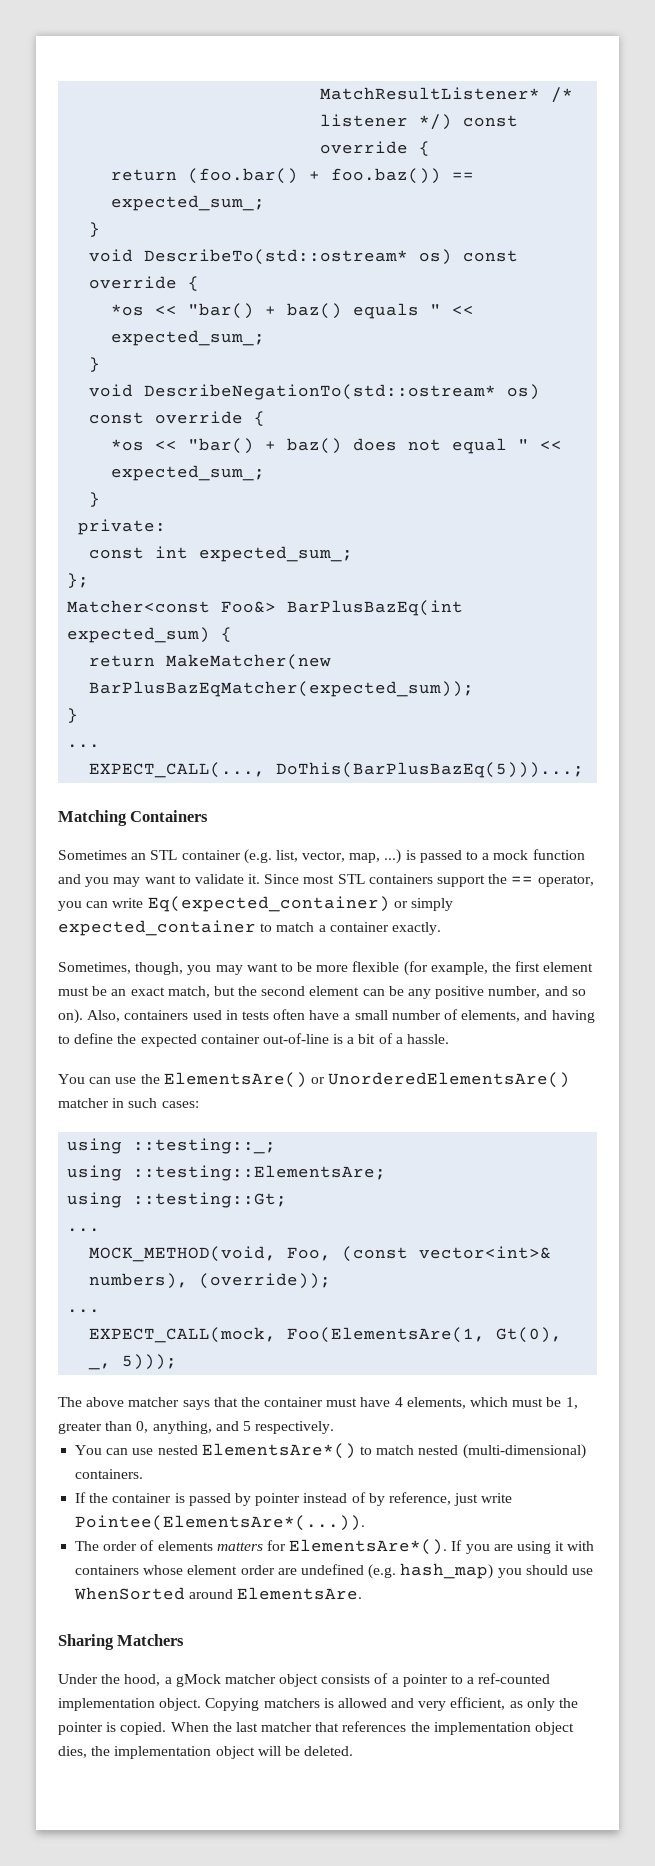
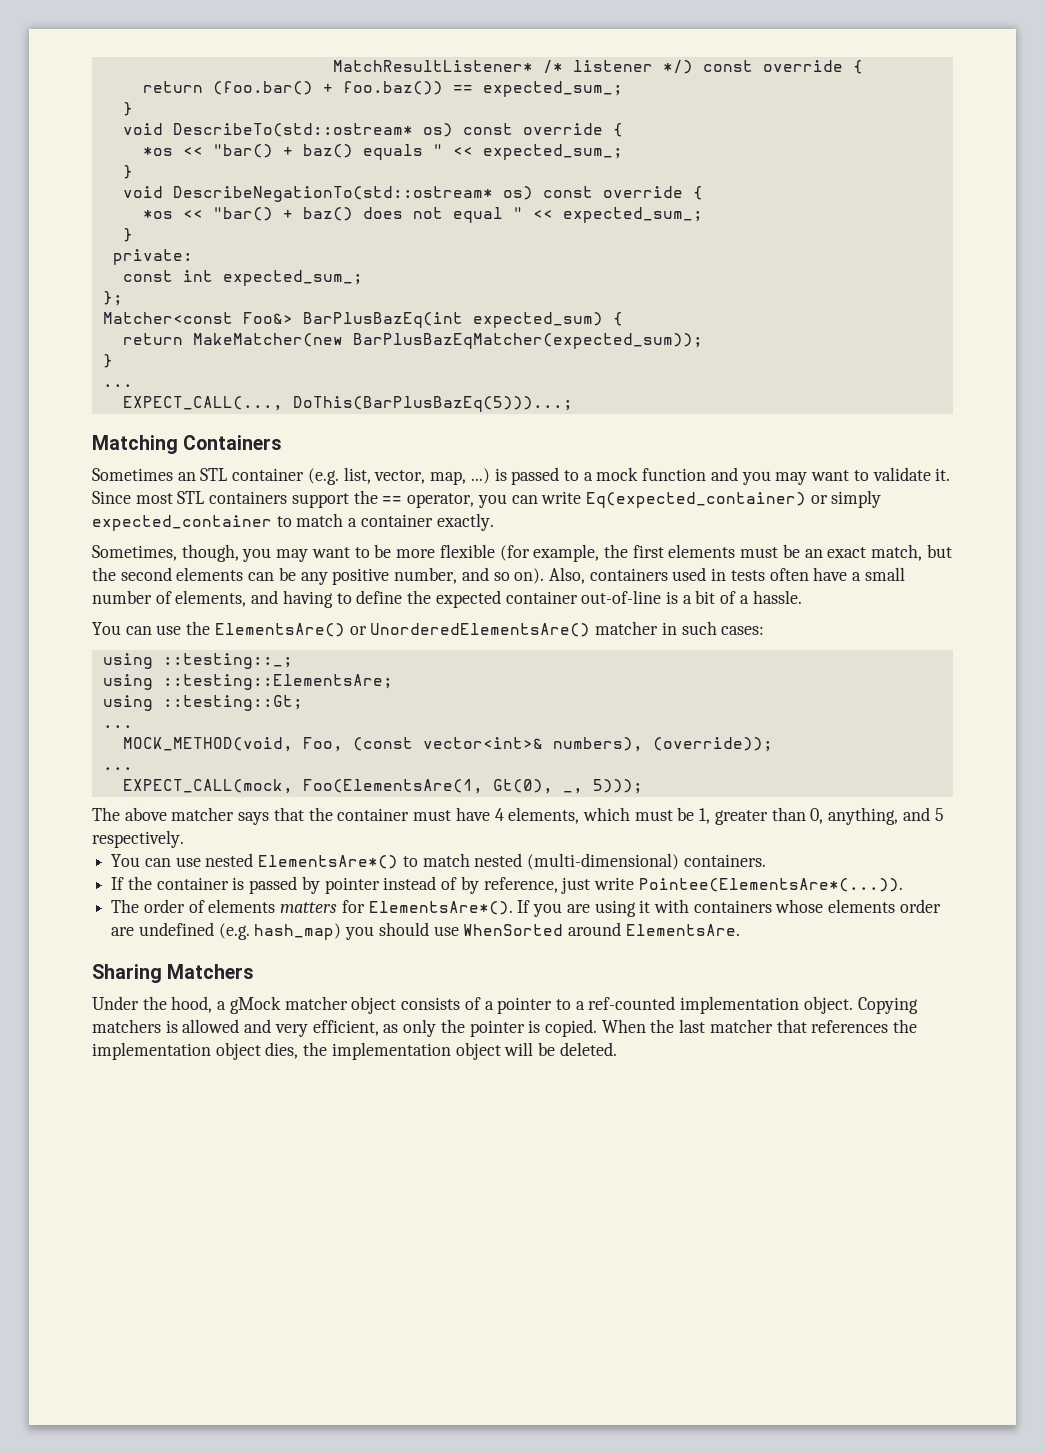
[543,962,594,972] element -> [668,544,736,558] elements
[309,986,360,996] element -> [176,567,244,581] elements
[187,1565,238,1575] element -> [828,899,896,913] elements

